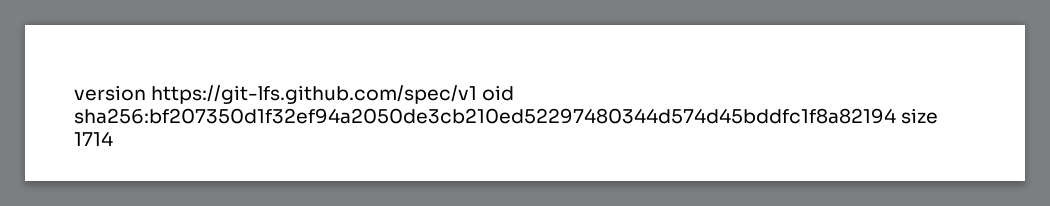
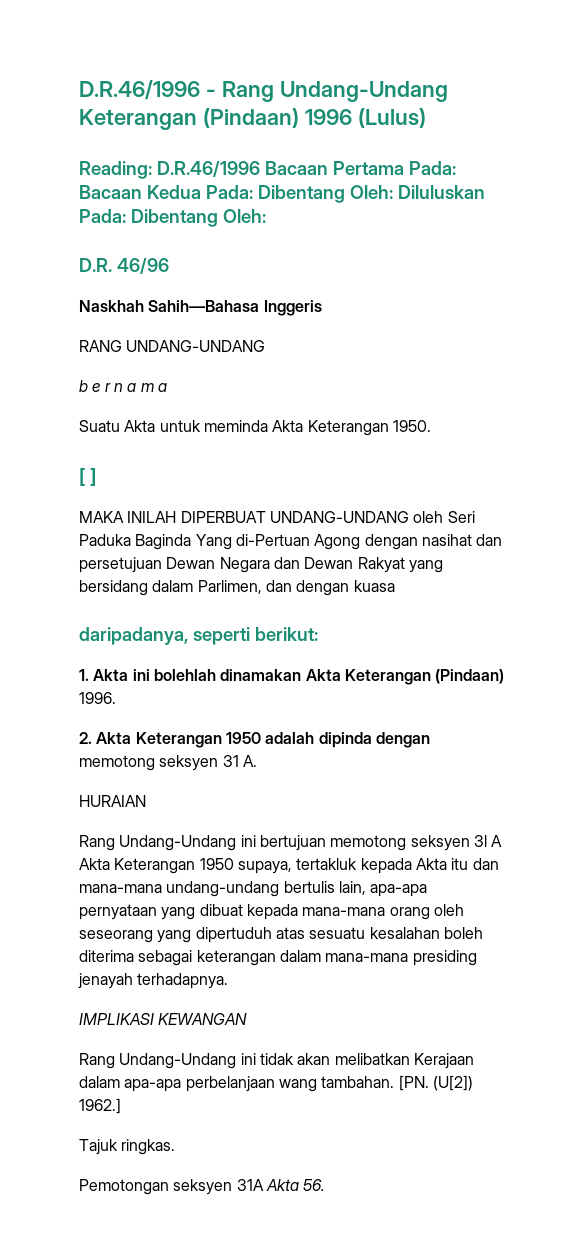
[74,85,515,104] [74,108,939,124] [74,131,113,146] version https://git-lfs.github.com/spec/v1 oid sha256:bf207350d1f32ef94a2050de3cb210ed52297480344d574d45bddfc1f8a82194 size 1714 -> [79,80,448,102] [79,108,426,130] [79,160,456,179] [79,185,485,203] [79,209,266,227] [79,257,169,274] [79,300,322,316] [79,340,266,352] [79,380,167,392] [79,420,431,436] [79,468,97,486] [79,511,475,523] [79,534,503,550] [79,557,443,573] [79,580,395,596] [79,627,318,645] [79,669,505,685] [79,692,116,704] [79,732,430,748] [79,755,257,771] [79,795,146,807] [79,835,503,851] [79,858,499,874] [79,881,428,897] [79,904,464,920] [79,927,483,943] [79,950,477,966] [78,973,229,989] [79,1013,248,1025] [79,1053,474,1069] [79,1075,473,1092] [79,1098,121,1114] [79,1139,176,1155] [79,1179,326,1195] D.R.46/1996 - Rang Undang-Undang Keterangan (Pindaan) 1996 (Lulus) // Reading: D.R.46/1996 Bacaan Pertama Pada: Bacaan Kedua Pada: Dibentang Oleh: Diluluskan Pada: Dibentang Oleh: // D.R. 46/96 // Naskhah Sahih—Bahasa Inggeris // RANG UNDANG-UNDANG // b e r n a m a // Suatu Akta untuk meminda Akta Keterangan 1950. // [ ] // MAKA INILAH DIPERBUAT UNDANG-UNDANG oleh Seri Paduka Baginda Yang di-Pertuan Agong dengan nasihat dan persetujuan Dewan Negara dan Dewan Rakyat yang bersidang dalam Parlimen, dan dengan kuasa // daripadanya, seperti berikut: // 1. Akta ini bolehlah dinamakan Akta Keterangan (Pindaan) 1996. // 2. Akta Keterangan 1950 adalah dipinda dengan memotong seksyen 31 A. // HURAIAN // Rang Undang-Undang ini bertujuan memotong seksyen 3l A Akta Keterangan 1950 supaya, tertakluk kepada Akta itu dan mana-mana undang-undang bertulis lain, apa-apa pernyataan yang dibuat kepada mana-mana orang oleh seseorang yang dipertuduh atas sesuatu kesalahan boleh diterima sebagai keterangan dalam mana-mana presiding jenayah terhadapnya. // IMPLIKASI KEWANGAN // Rang Undang-Undang ini tidak akan melibatkan Kerajaan dalam apa-apa perbelanjaan wang tambahan. [PN. (U[2]) 1962.] // Tajuk ringkas. // Pemotongan seksyen 31A Akta 56.

